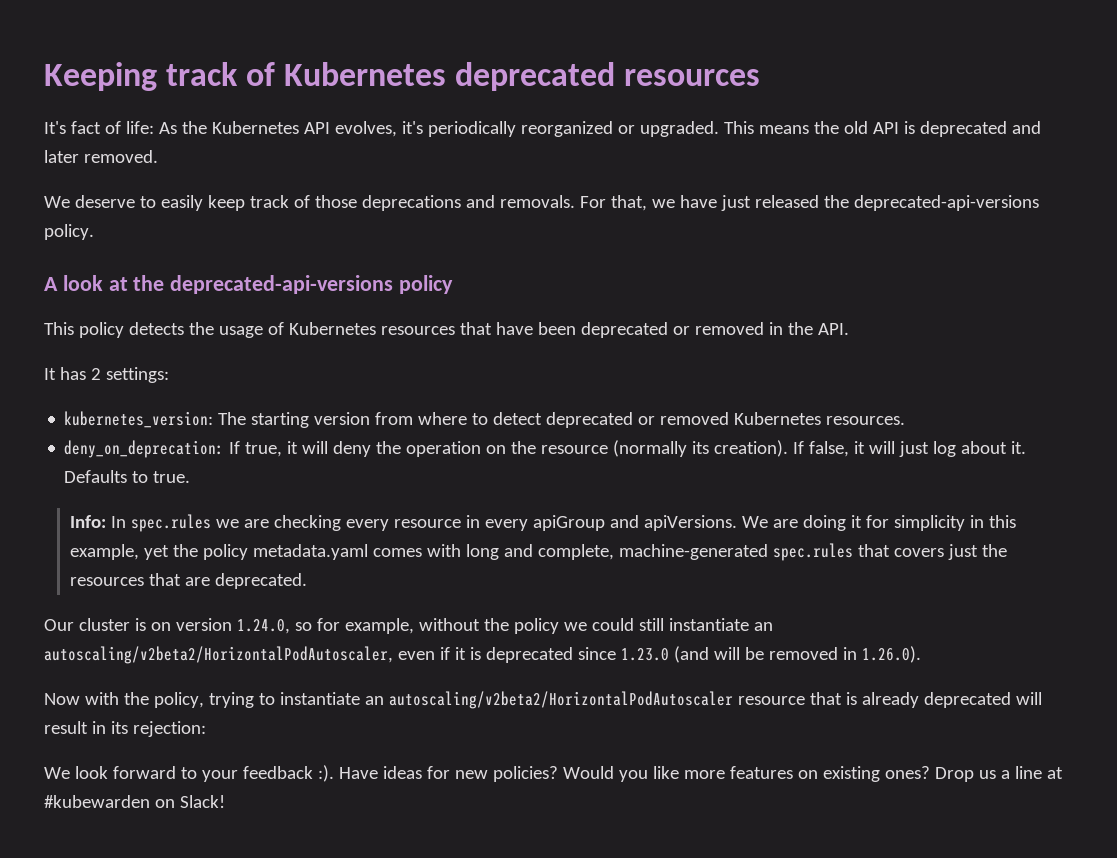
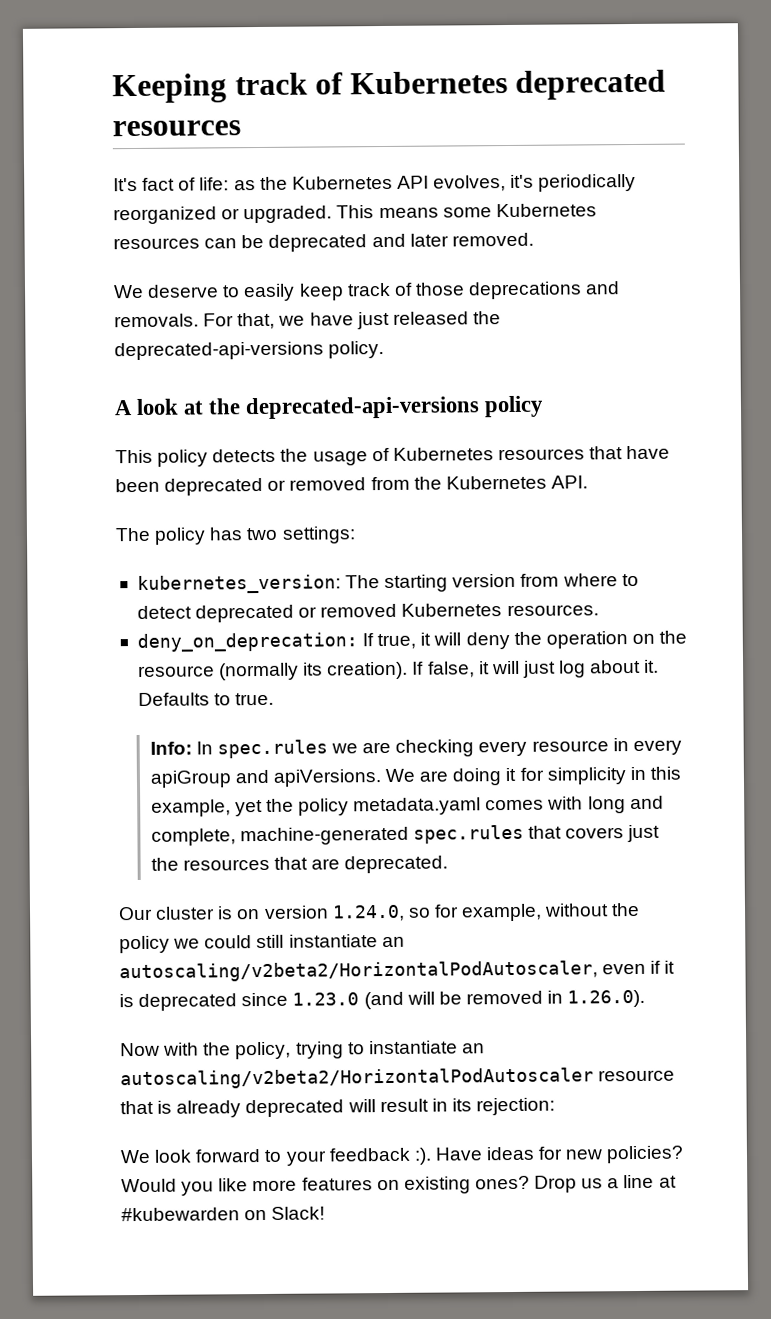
[158,122,177,134] As -> [233,180,256,191] as
[813,121,915,134] the old API is -> [442,203,597,218] [113,234,265,250] some Kubernetes resources can be
[768,322,849,335] [44,367,101,380] in the API. // It has 2 -> [370,475,588,491] [115,527,279,545] from the Kubernetes API. // The policy has two

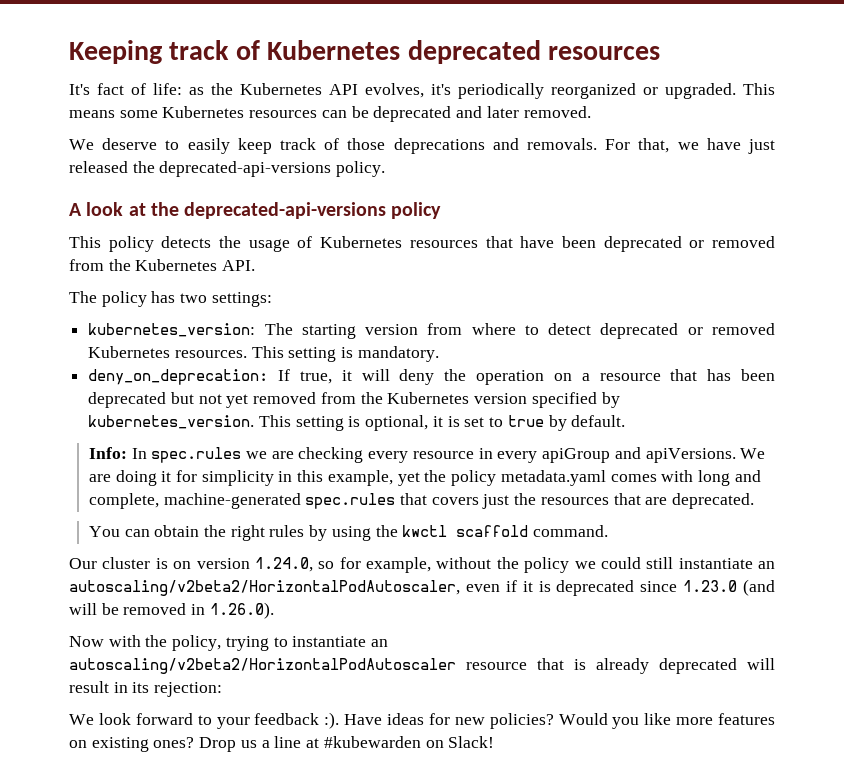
(599, 610) none -> [251,346,439,362] This setting is mandatory.
[659,630,688,644] [137,659,660,681] [137,692,275,706] the resource (normally its creation). If false, it will just log about it. Defaults to true. -> [581,369,776,381] [88,392,620,408] [88,415,626,431] a resource that has been deprecated but not yet removed from the Kubernetes version specified by kubernetes_version. This setting is optional, it is set to true by default.
(449, 864) none -> [88,525,609,541] // You can obtain the right rules by using the kwctl scaffold command.

